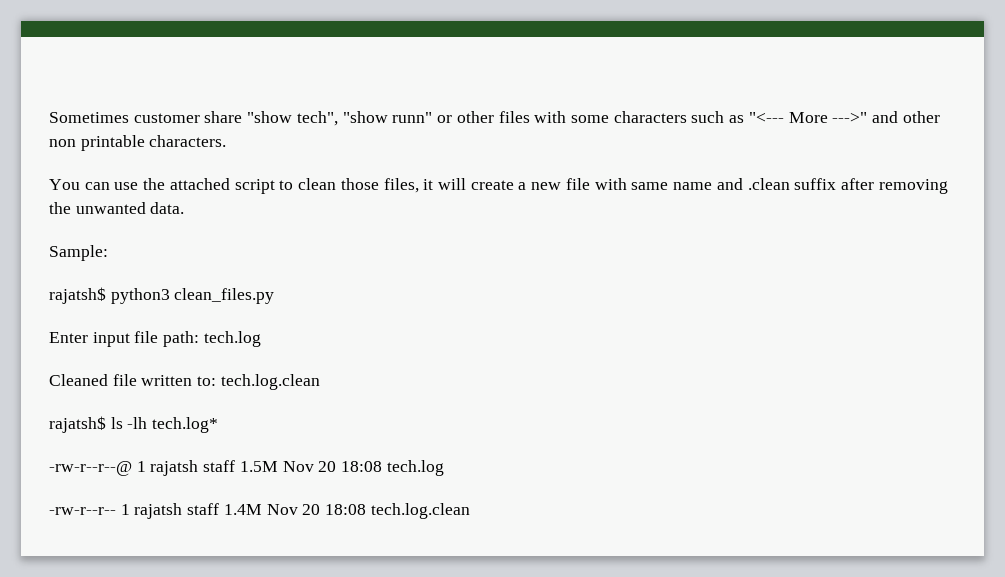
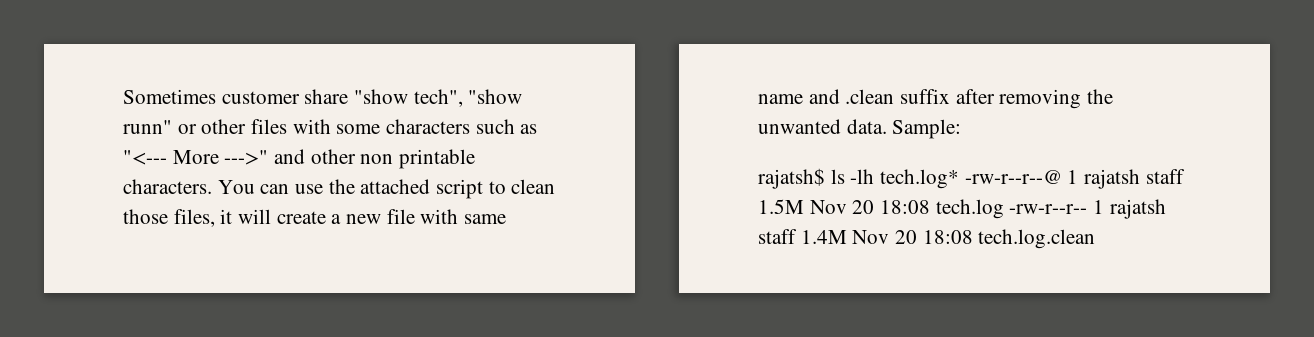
(227, 141) // -> (212, 186) none
(185, 208) // -> (887, 126) none
[49,287,275,304] [49,331,261,347] [49,374,320,390] // rajatsh$ python3 clean_files.py // Enter input file path: tech.log // Cleaned file written to: tech.log.clean -> (962, 129) none
(219, 425) // -> (960, 179) none
(444, 468) // -> (1004, 209) none

